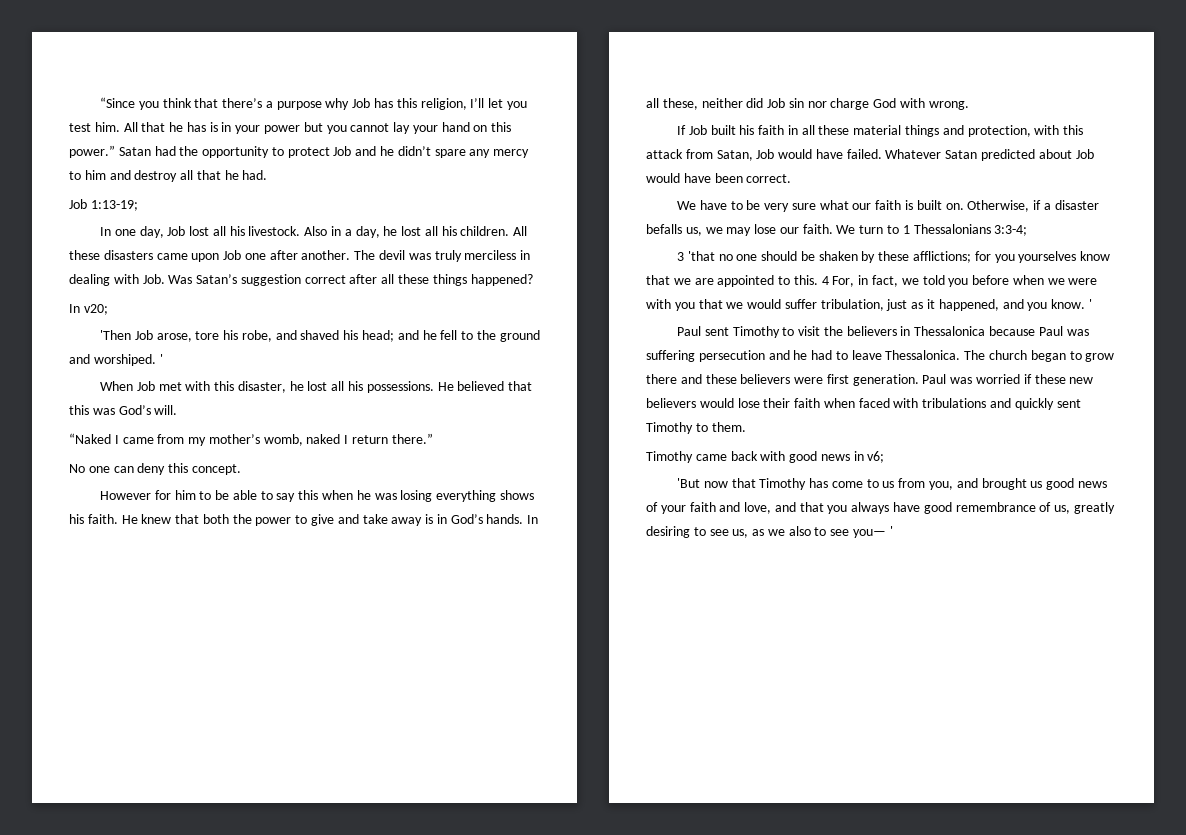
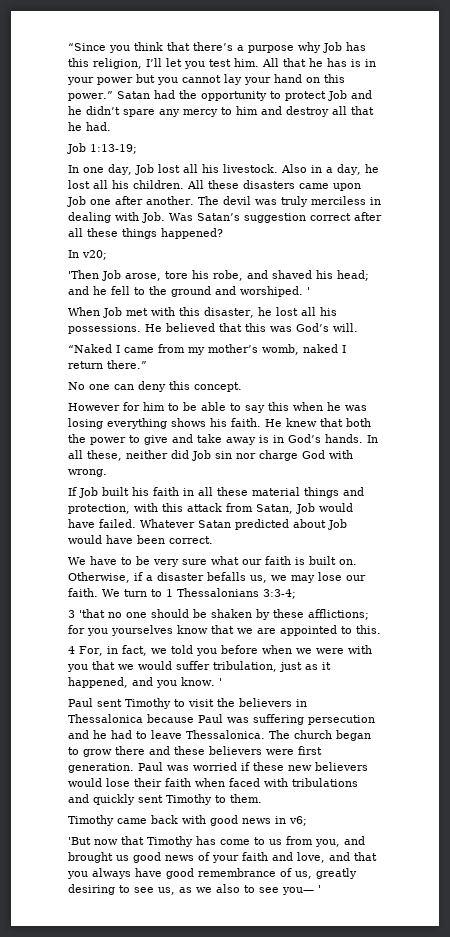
(818, 280) none -> (381, 629) //

